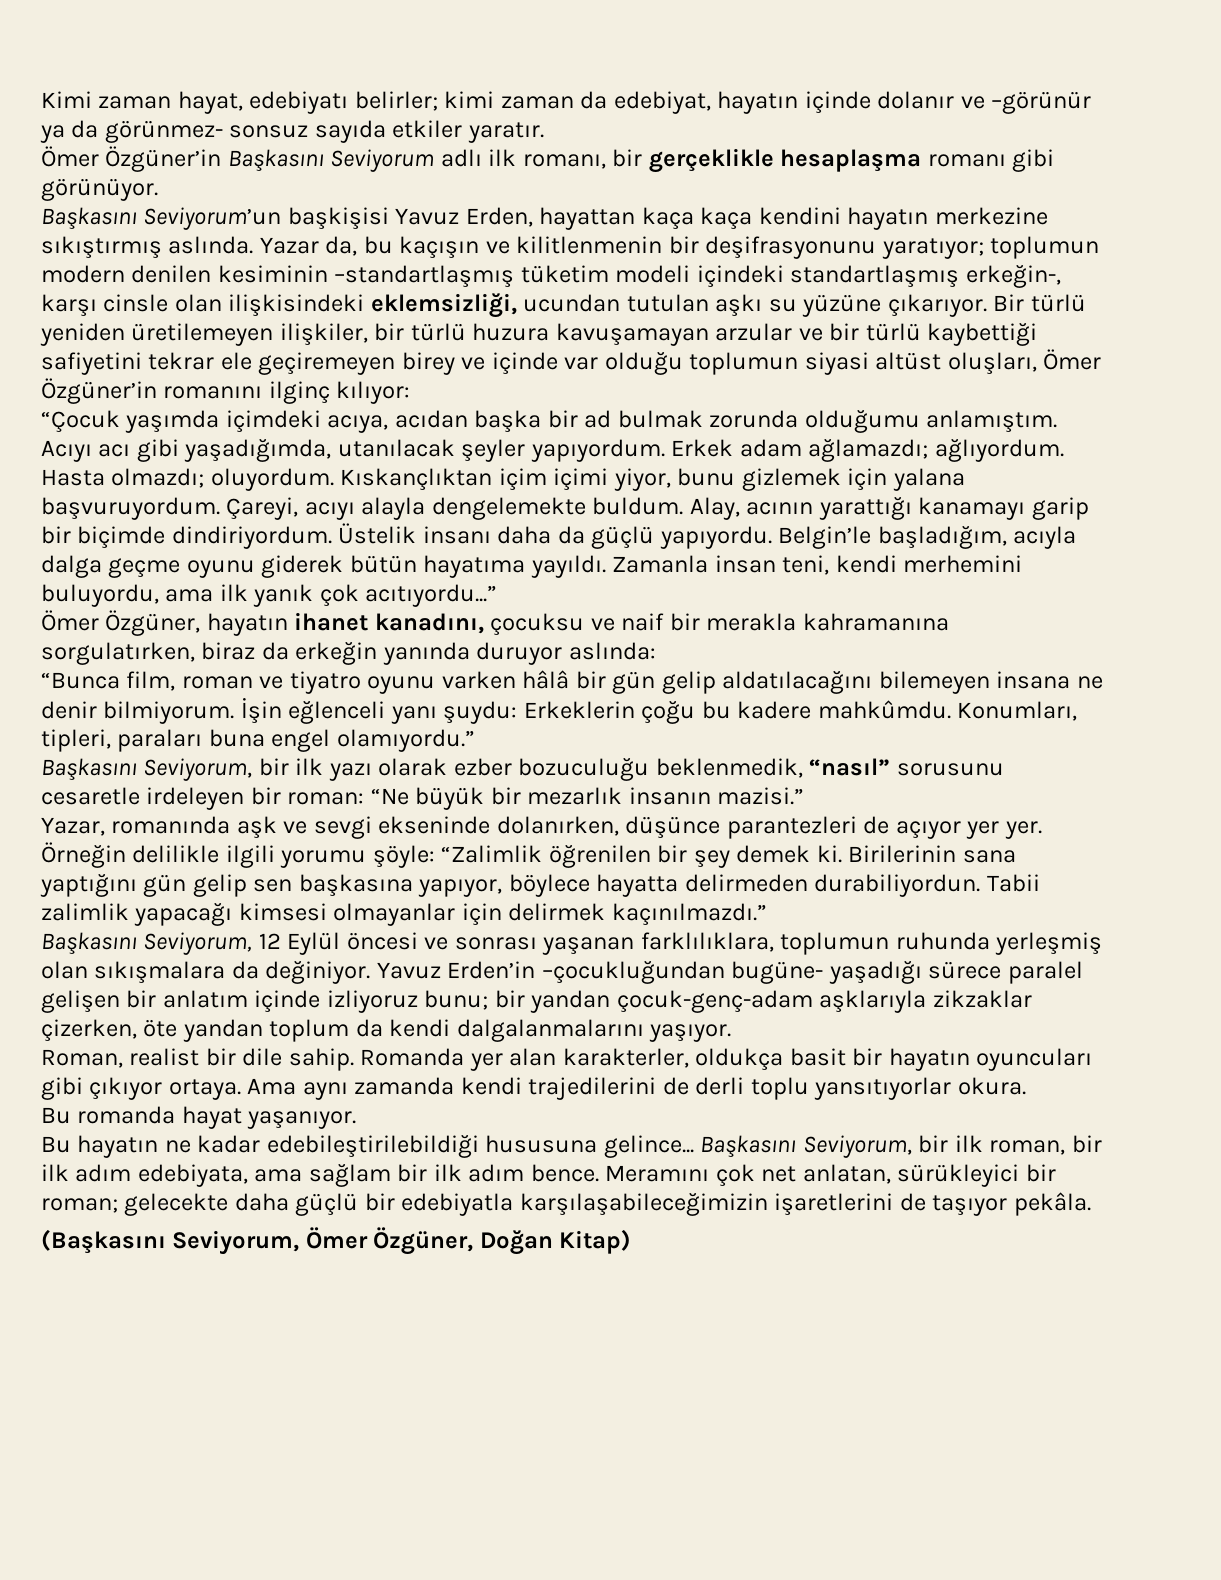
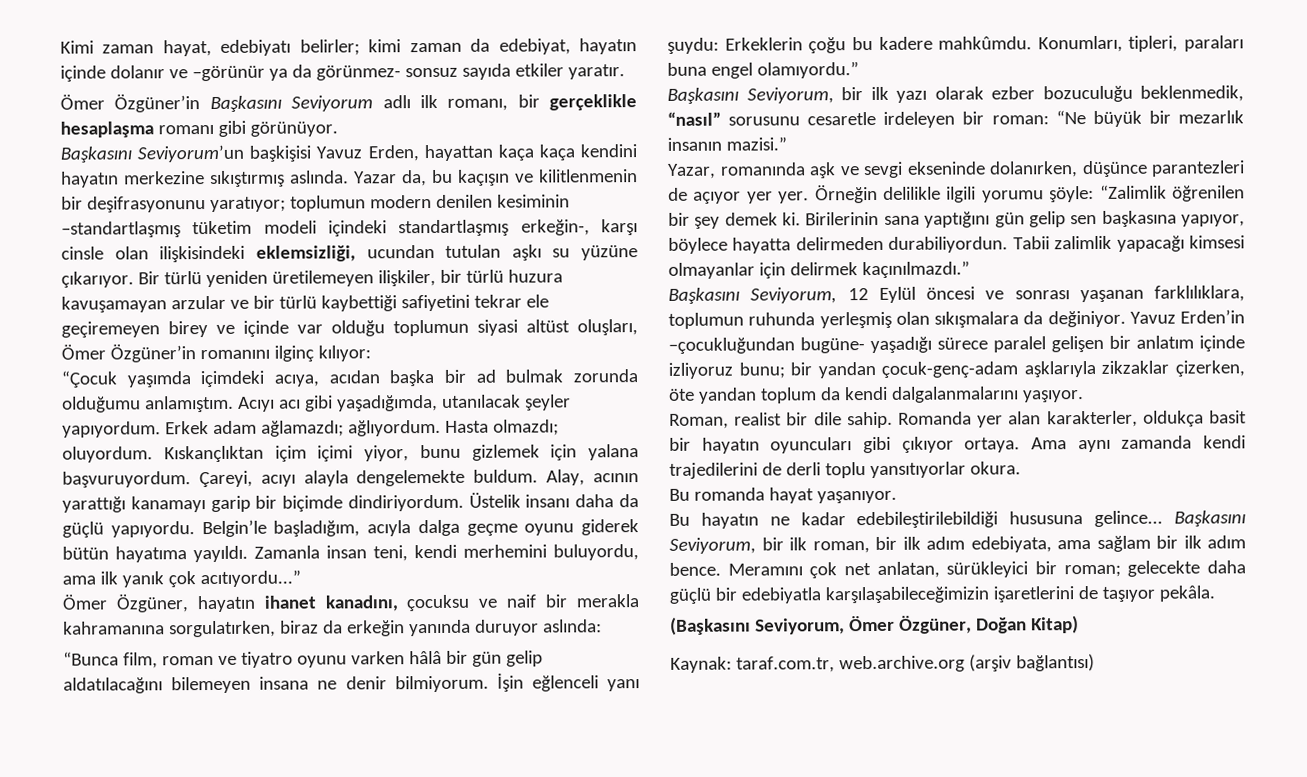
(632, 1241) none -> [670,654,1095,673] // Kaynak: taraf.com.tr, web.archive.org (arşiv bağlantısı)

